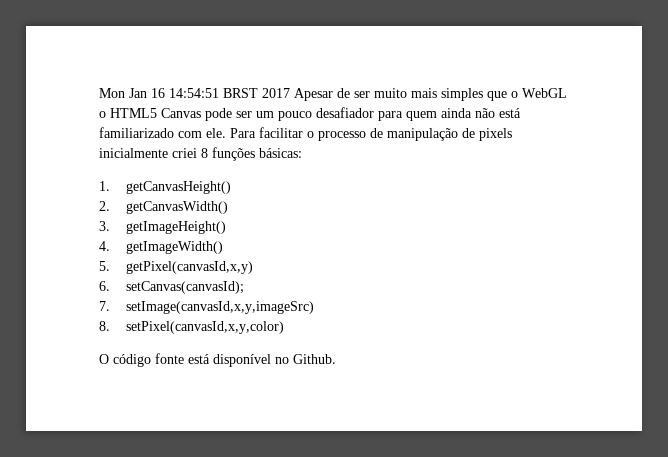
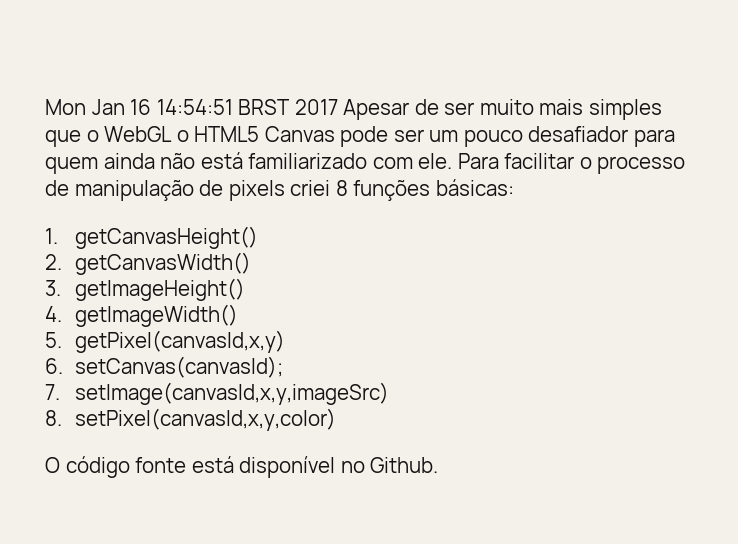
[99,148,168,158] inicialmente -> (285, 190) none

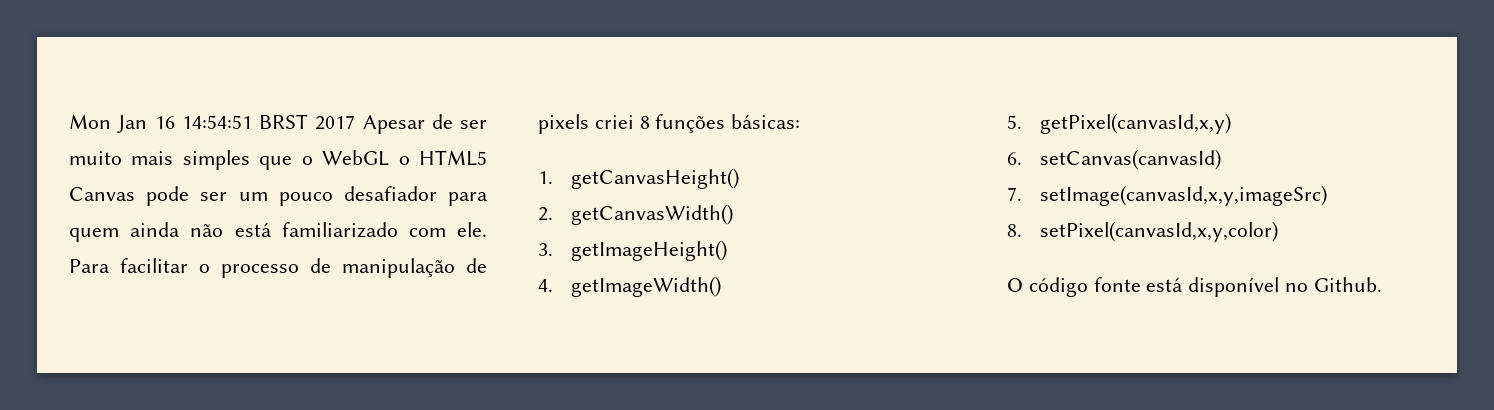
[74,356,283,378] setCanvas(canvasId); -> [1040,149,1222,170] setCanvas(canvasId)

